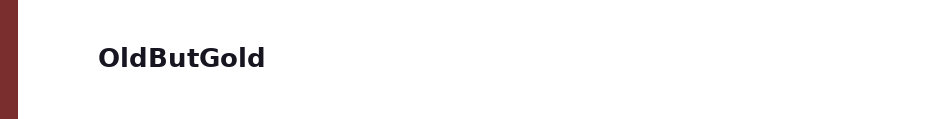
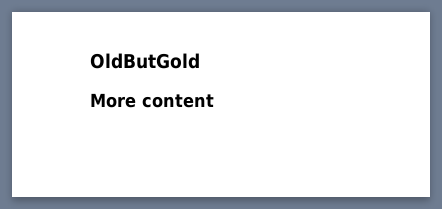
(266, 57) none -> [90,93,214,108] // More content

